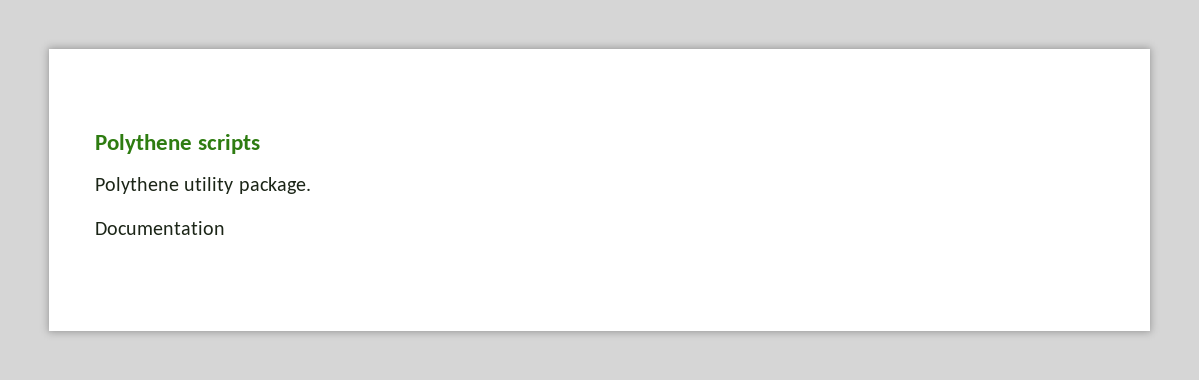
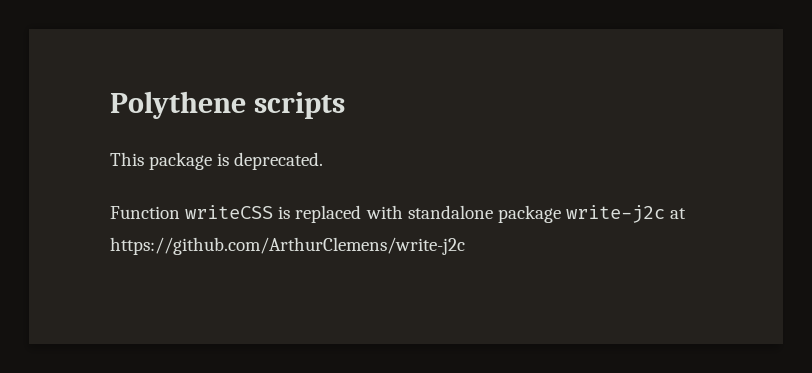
[95,177,311,194] [95,221,225,235] Polythene utility package. // Documentation -> [110,152,324,170] [110,205,687,223] [110,237,465,255] This package is deprecated. // Function writeCSS is replaced with standalone package write-j2c at https://github.com/ArthurClemens/write-j2c

